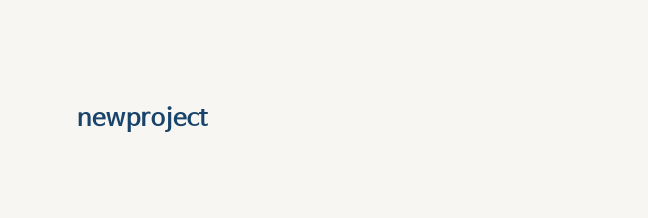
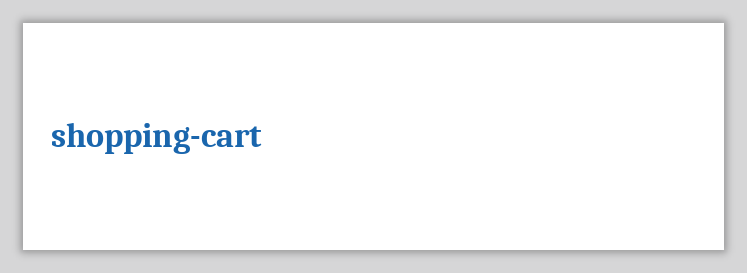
[77,106,208,133] newproject -> [51,122,262,154] shopping-cart

